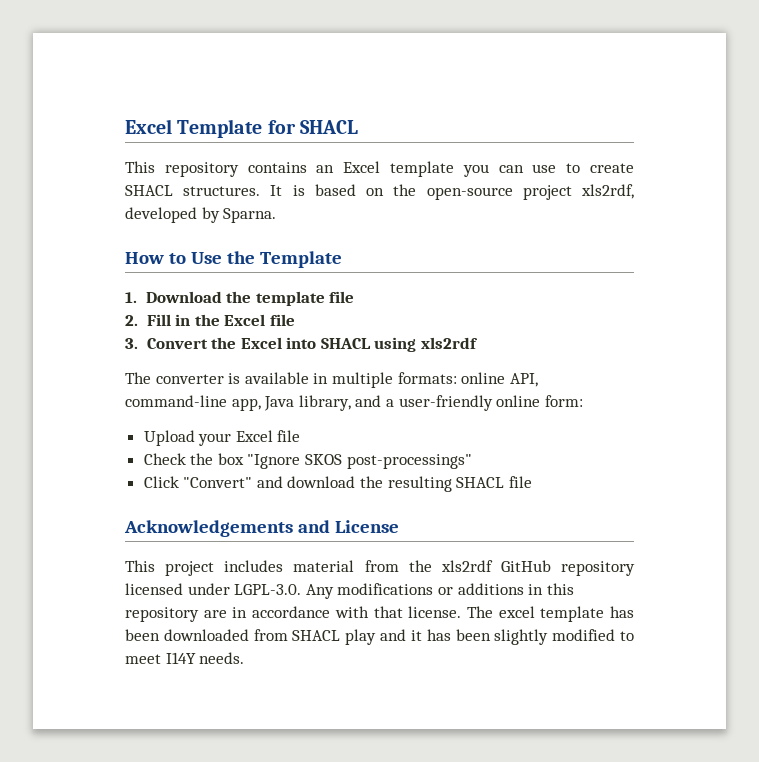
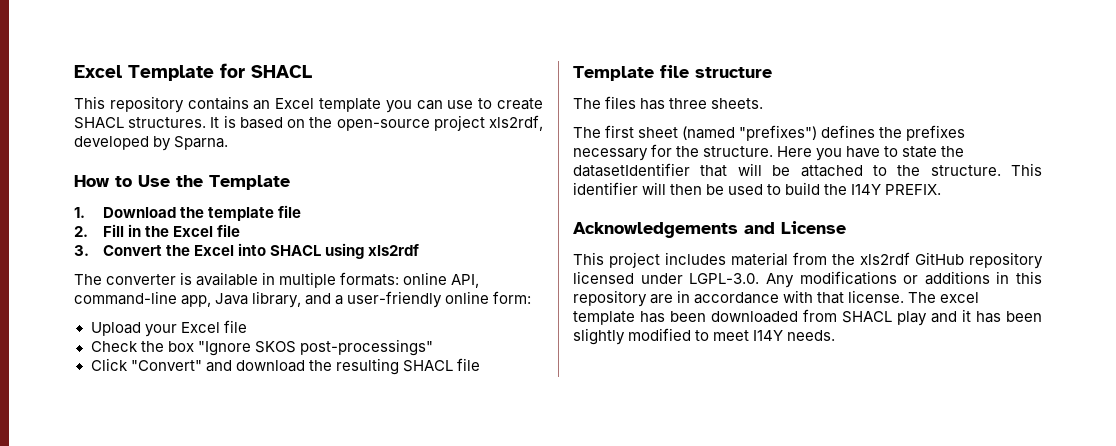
(532, 482) none -> [573,65,772,81] [573,96,764,110] [573,125,966,141] [573,144,965,161] [573,163,1042,177] [573,182,942,195] // Template file structure // The files has three sheets. // The first sheet (named "prefixes") defines the prefixes necessary for the structure. Here you have to state the datasetIdentifier that will be attached to the structure. This identifier will then be used to build the I14Y PREFIX.

